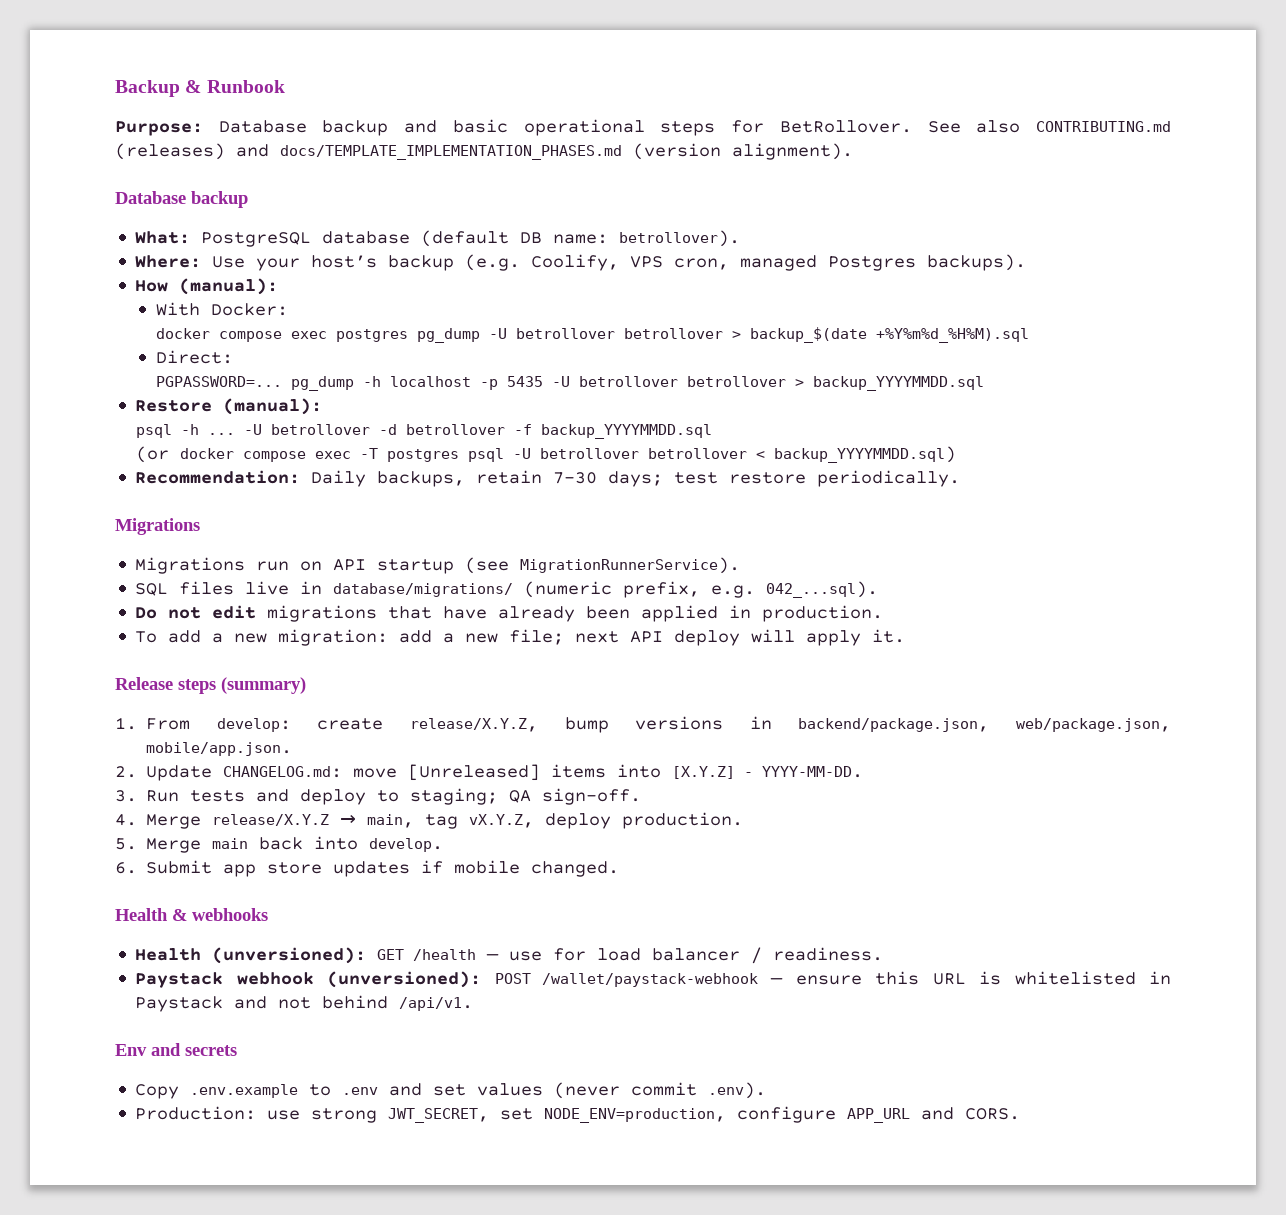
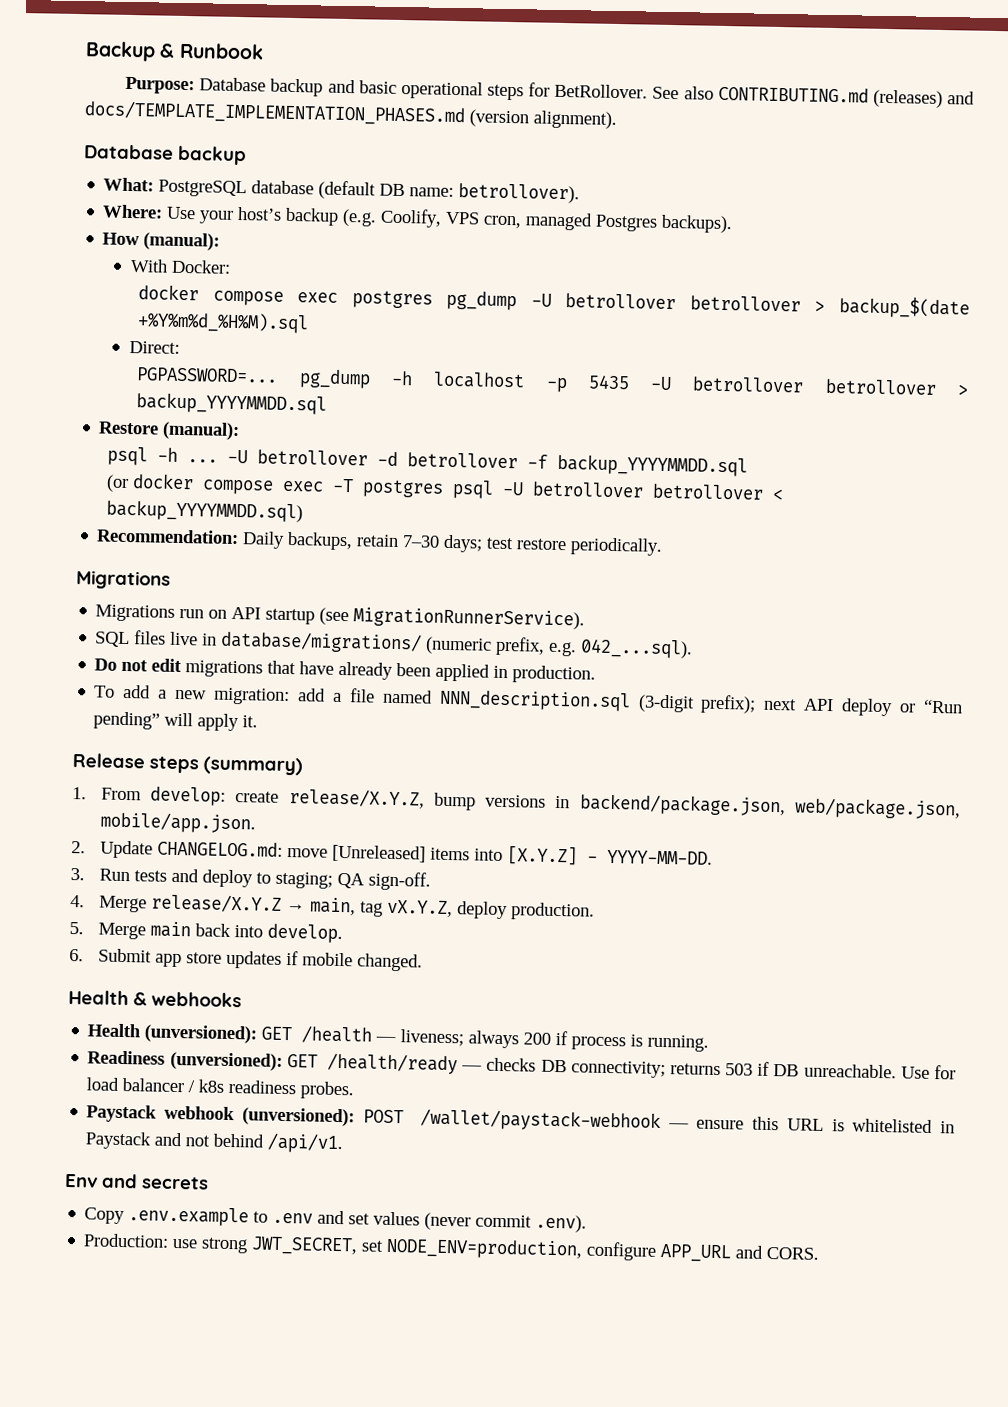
[465,629,741,646] new file; next API deploy -> [348,688,963,717] [93,711,161,730] file named NNN_description.sql (3-digit prefix); next API deploy or “Run pending”
[509,951,543,961] use -> [400,1029,710,1052] [87,1050,930,1079] liveness; always 200 if process is running. // Readiness (unversioned): GET /health/ready — checks DB connectivity; returns 503 if DB unreachable. Use
[773,947,884,961] readiness. -> [198,1079,355,1100] k8s readiness probes.

